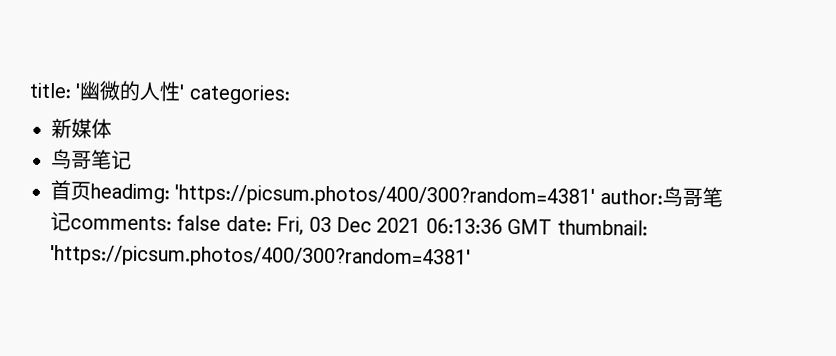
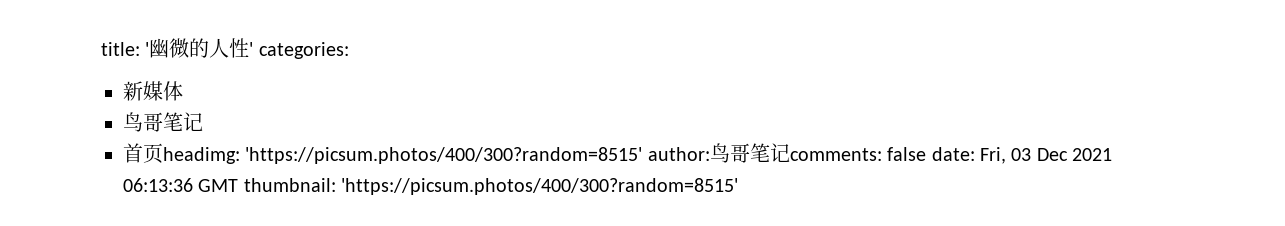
[174,184,596,208] 'https://picsum.photos/400/300?random=4381' -> [245,147,643,164] 'https://picsum.photos/400/300?random=8515'
[50,245,471,269] 'https://picsum.photos/400/300?random=4381' -> [341,178,739,195] 'https://picsum.photos/400/300?random=8515'

